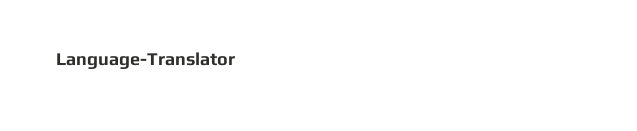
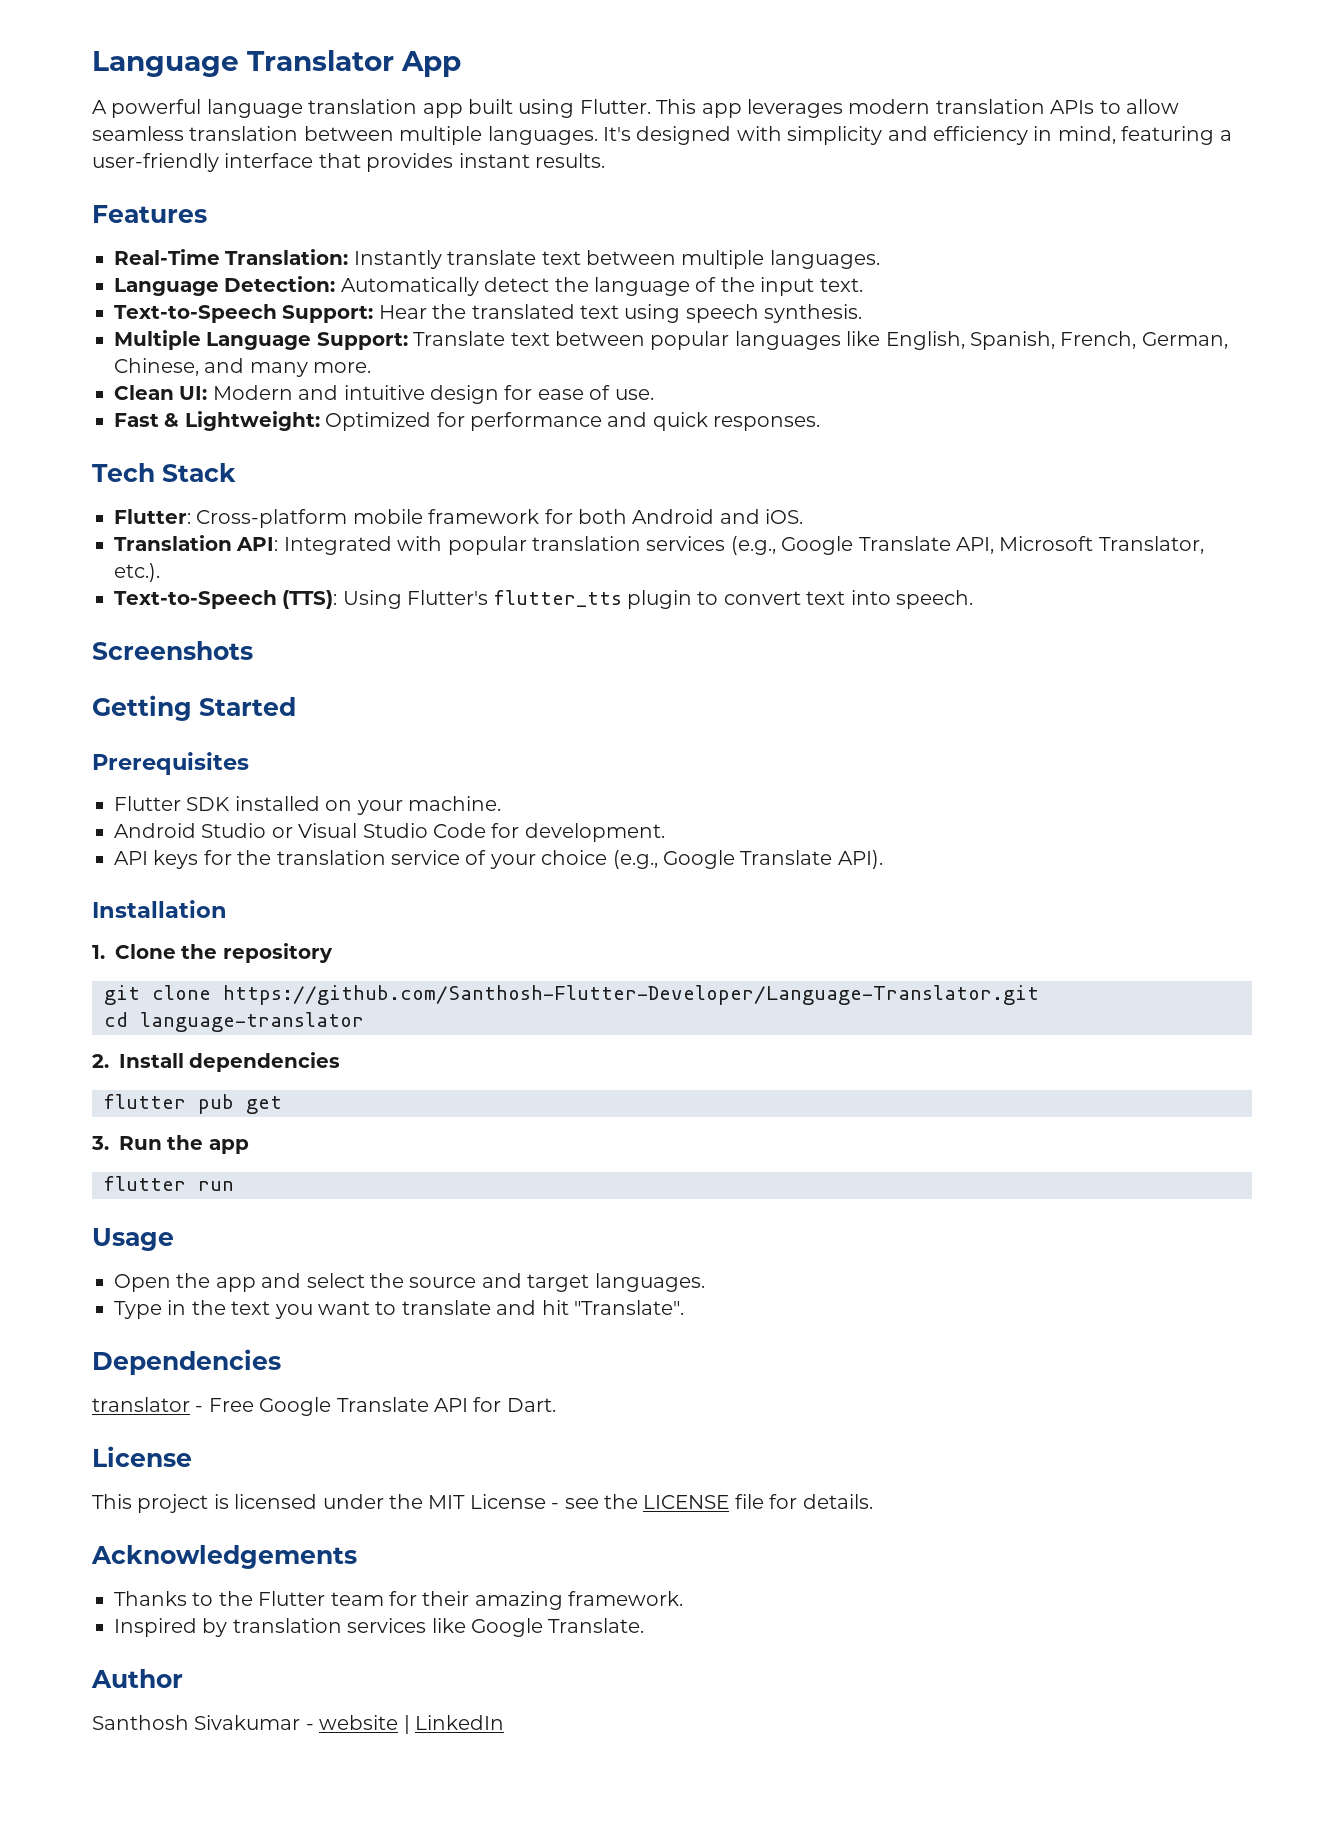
[56,52,235,69] Language-Translator -> [92,50,461,77] [92,99,1179,118] [92,126,1232,145] [92,153,605,172] [92,205,207,223] [114,249,880,269] [114,276,863,296] [114,304,863,323] [114,330,1228,350] [114,358,372,377] [114,385,654,404] [114,411,821,431] [92,463,236,482] [114,509,804,528] [114,535,1204,555] [114,563,160,582] [114,590,973,609] [92,641,253,660] [92,695,296,721] [92,752,249,775] [114,796,501,815] [114,823,665,842] [114,850,883,869] [92,900,227,918] [92,943,333,963] [104,985,1039,1005] [104,1012,364,1032] [92,1052,341,1072] [104,1094,282,1114] [91,1135,249,1154] [104,1176,234,1191] [92,1228,174,1251] [114,1273,705,1292] [114,1300,684,1319] [92,1349,281,1375] [92,1397,556,1416] [92,1446,192,1467] [92,1494,873,1513] [91,1545,357,1569] [114,1591,684,1610] [114,1618,645,1637] [91,1669,183,1688] [92,1715,504,1734] Language Translator App // A powerful language translation app built using Flutter. This app leverages modern translation APIs to allow seamless translation between multiple languages. It's designed with simplicity and efficiency in mind, featuring a user-friendly interface that provides instant results. // Features // Real-Time Translation: Instantly translate text between multiple languages. // Language Detection: Automatically detect the language of the input text. // Text-to-Speech Support: Hear the translated text using speech synthesis. // Multiple Language Support: Translate text between popular languages like English, Spanish, French, German, Chinese, and many more. // Clean UI: Modern and intuitive design for ease of use. // Fast & Lightweight: Optimized for performance and quick responses. // Tech Stack // Flutter: Cross-platform mobile framework for both Android and iOS. // Translation API: Integrated with popular translation services (e.g., Google Translate API, Microsoft Translator, etc.). // Text-to-Speech (TTS): Using Flutter's flutter_tts plugin to convert text into speech. // Screenshots // Getting Started // Prerequisites // Flutter SDK installed on your machine. // Android Studio or Visual Studio Code for development. // API keys for the translation service of your choice (e.g., Google Translate API). // Installation // 1. Clone the repository // git clone https://github.com/Santhosh-Flutter-Developer/Language-Translator.git // cd language-translator // 2. Install dependencies // flutter pub get // 3. Run the app // flutter run // Usage // Open the app and select the source and target languages. // Type in the text you want to translate and hit "Translate". // Dependencies // translator - Free Google Translate API for Dart. // License // This project is licensed under the MIT License - see the LICENSE file for details. // Acknowledgements // Thanks to the Flutter team for their amazing framework. // Inspired by translation services like Google Translate. // Author // Santhosh Sivakumar - website | LinkedIn

